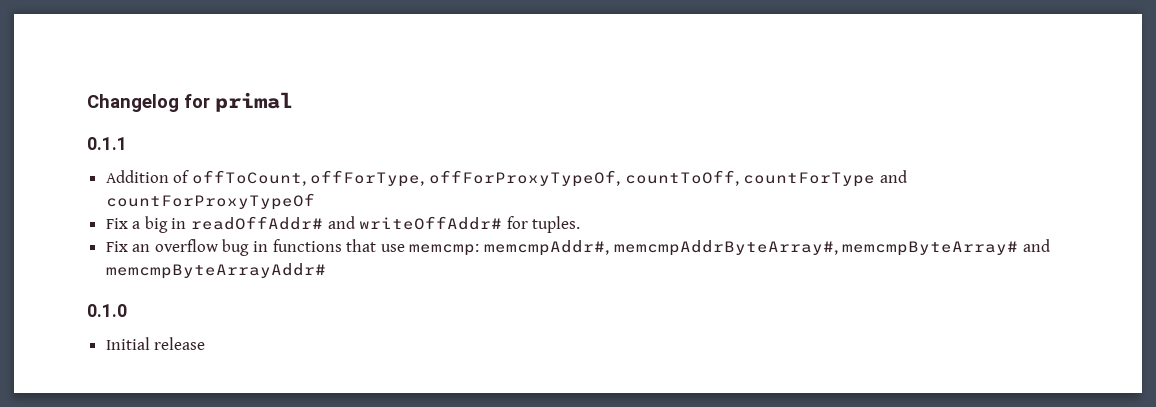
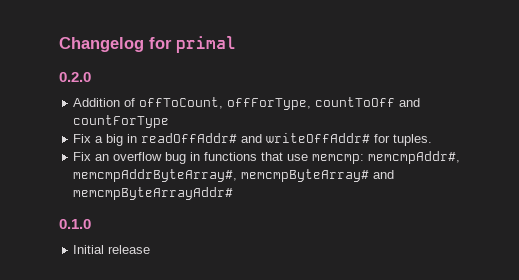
[87,137,127,150] 0.1.1 -> [59,72,91,82] 0.2.0
[429,170,739,187] offForProxyTypeOf, countToOff, -> [315,97,421,107] countToOff and
[879,170,907,183] [105,193,315,210] and countForProxyTypeOf -> (170, 121) none

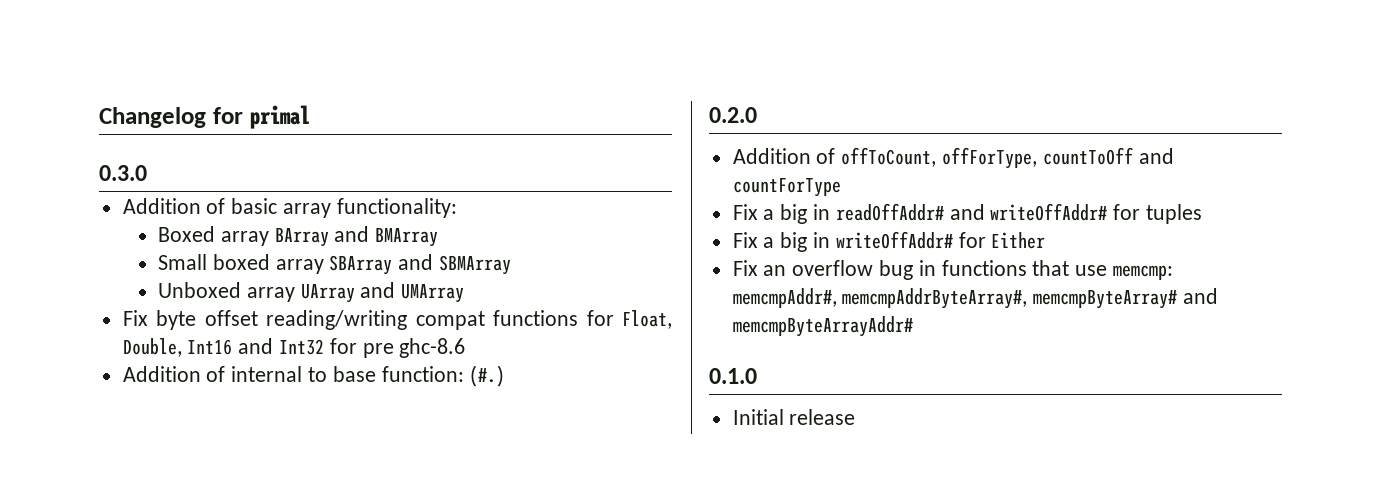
(236, 44) none -> [99,165,147,181] [122,198,457,218] [157,226,439,247] [157,254,512,275] [157,282,465,303] [122,310,673,330] [122,338,466,358] [122,365,506,387] // 0.3.0 // Addition of basic array functionality: // Boxed array BArray and BMArray // Small boxed array SBArray and SBMArray // Unboxed array UArray and UMArray // Fix byte offset reading/writing compat functions for Float, Double, Int16 and Int32 for pre ghc-8.6 // Addition of internal to base function: (#.)
[393,134,433,146] tuples. -> [1146,204,1203,224] [732,231,1046,252] tuples // Fix a big in writeOffAddr# for Either

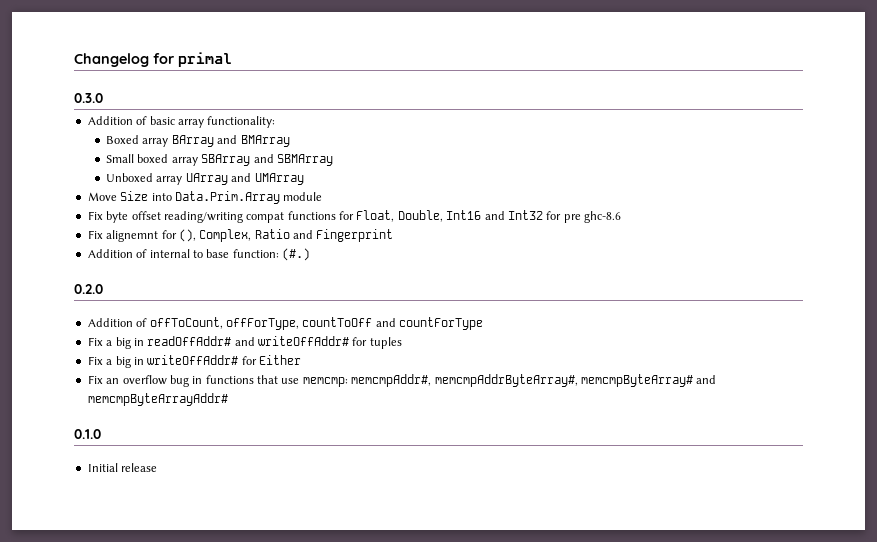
(465, 293) none -> [87,191,323,204] // Move Size into Data.Prim.Array module
(466, 348) none -> [87,229,394,242] // Fix alignemnt for (), Complex, Ratio and Fingerprint

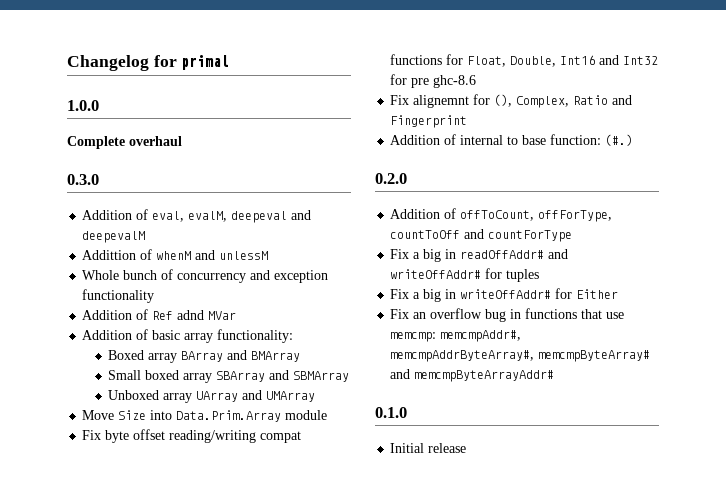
[74,93,103,103] 0.3.0 -> [67,100,99,111] [67,136,182,149] [67,174,99,185] [82,209,312,223] [82,231,146,243] [82,249,269,260] [82,269,329,283] [82,289,155,303] [82,309,237,320] 1.0.0 // Complete overhaul // 0.3.0 // Addition of eval, evalM, deepeval and deepevalM // Addittion of whenM and unlessM // Whole bunch of concurrency and exception functionality // Addition of Ref adnd MVar

